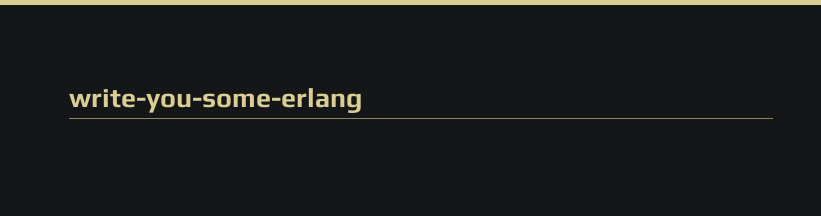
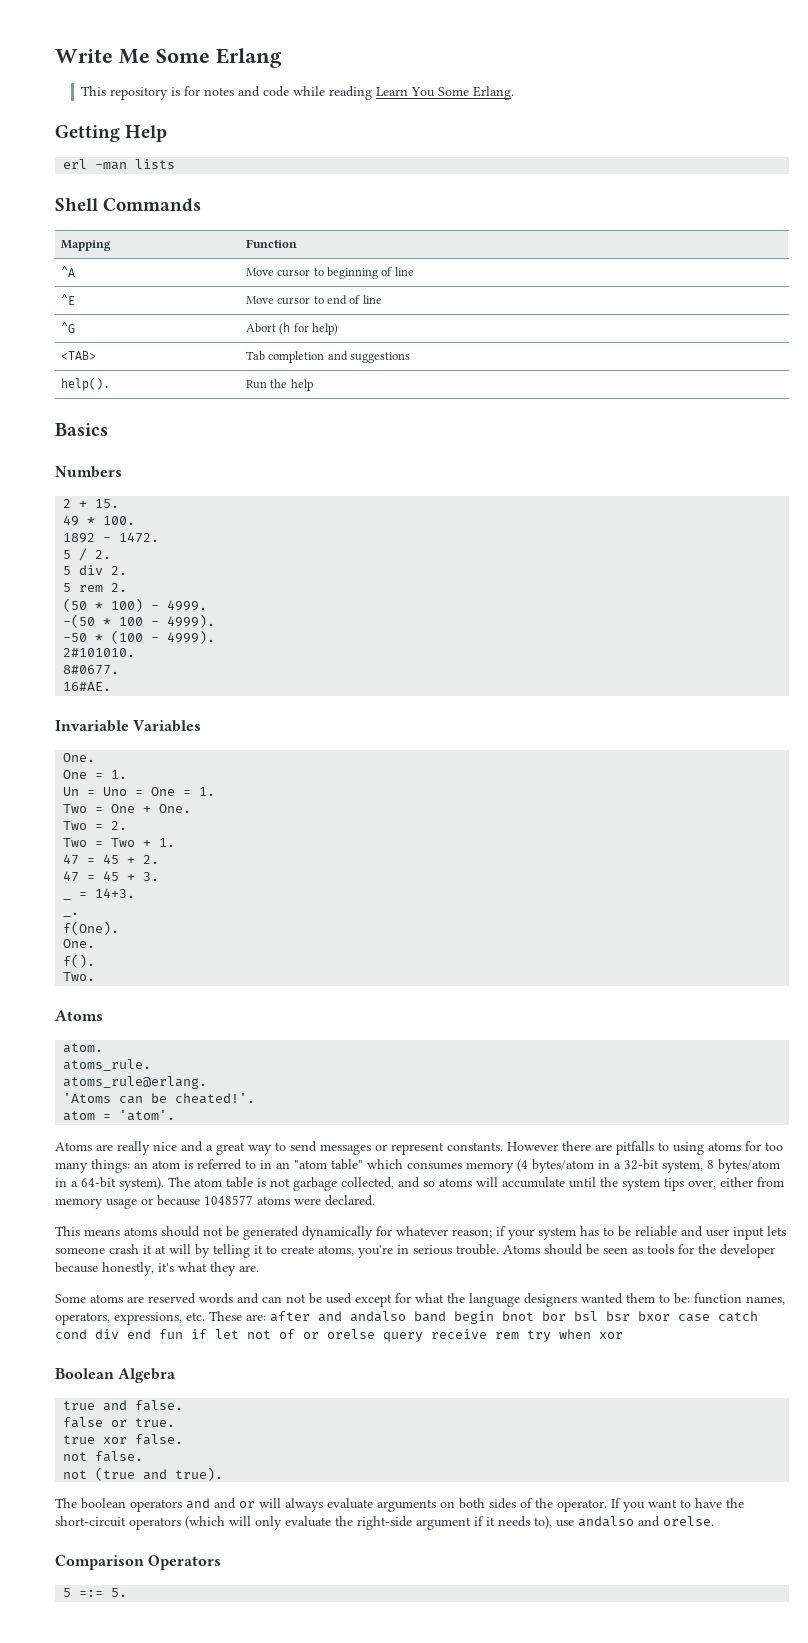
[69,88,362,113] write-you-some-erlang -> [55,48,282,68] [81,86,515,100] [55,125,168,142] [63,159,176,170] [55,198,202,212] [60,240,111,251] [245,239,297,248] [60,266,75,277] [245,267,414,279] [60,294,75,305] [245,295,382,305] [60,322,75,333] [245,322,339,335] [60,351,96,360] [245,351,411,363] [60,378,110,391] [245,379,313,391] [55,423,108,436] [55,466,122,478] [63,499,120,508] [63,515,136,526] [63,532,160,543] [63,548,112,561] [63,565,128,575] [63,583,128,592] [63,598,208,612] [63,614,216,628] [63,630,216,644] [63,648,136,657] [63,665,120,675] [63,682,112,691] [55,720,202,732] [63,753,96,762] [63,770,128,779] [63,787,216,796] [63,804,192,813] [63,821,128,830] [63,838,176,847] [63,854,160,865] [63,871,160,882] [63,898,72,900] [79,888,136,898] [63,912,80,917] [63,921,120,935] [63,939,96,948] [63,954,96,968] [63,972,96,981] [55,1010,103,1021] [63,1043,104,1053] [63,1059,152,1071] [63,1076,208,1089] [63,1093,256,1104] [63,1110,176,1121] [55,1141,783,1155] [55,1159,780,1173] [55,1177,784,1191] [55,1195,375,1209] [55,1226,786,1240] [55,1244,775,1258] [55,1262,259,1276] [55,1293,785,1307] [55,1311,758,1325] [55,1329,623,1342] [55,1368,177,1383] [63,1400,184,1411] [63,1417,176,1428] [63,1434,184,1445] [63,1451,144,1462] [63,1467,224,1481] [55,1498,744,1512] [55,1516,714,1530] [55,1555,222,1570] [63,1588,128,1597] Write Me Some Erlang // This repository is for notes and code while reading Learn You Some Erlang. // Getting Help // erl -man lists // Shell Commands // Mapping | Function // ^A | Move cursor to beginning of line // ^E | Move cursor to end of line // ^G | Abort (h for help) // <TAB> | Tab completion and suggestions // help(). | Run the help // Basics // Numbers // 2 + 15. // 49 * 100. // 1892 - 1472. // 5 / 2. // 5 div 2. // 5 rem 2. // (50 * 100) - 4999. // -(50 * 100 - 4999). // -50 * (100 - 4999). // 2#101010. // 8#0677. // 16#AE. // Invariable Variables // One. // One = 1. // Un = Uno = One = 1. // Two = One + One. // Two = 2. // Two = Two + 1. // 47 = 45 + 2. // 47 = 45 + 3. // _ = 14+3. // _. // f(One). // One. // f(). // Two. // Atoms // atom. // atoms_rule. // atoms_rule@erlang. // 'Atoms can be cheated!'. // atom = 'atom'. // Atoms are really nice and a great way to send messages or represent constants. However there are pitfalls to using atoms for too many things: an atom is referred to in an "atom table" which consumes memory (4 bytes/atom in a 32-bit system, 8 bytes/atom in a 64-bit system). The atom table is not garbage collected, and so atoms will accumulate until the system tips over, either from memory usage or because 1048577 atoms were declared. // This means atoms should not be generated dynamically for whatever reason; if your system has to be reliable and user input lets someone crash it at will by telling it to create atoms, you're in serious trouble. Atoms should be seen as tools for the developer because honestly, it's what they are. // Some atoms are reserved words and can not be used except for what the language designers wanted them to be: function names, operators, expressions, etc. These are: after and andalso band begin bnot bor bsl bsr bxor case catch cond div end fun if let not of or orelse query receive rem try when xor // Boolean Algebra // true and false. // false or true. // true xor false. // not false. // not (true and true). // The boolean operators and and or will always evaluate arguments on both sides of the operator. If you want to have the short-circuit operators (which will only evaluate the right-side argument if it needs to), use andalso and orelse. // Comparison Operators // 5 =:= 5.

